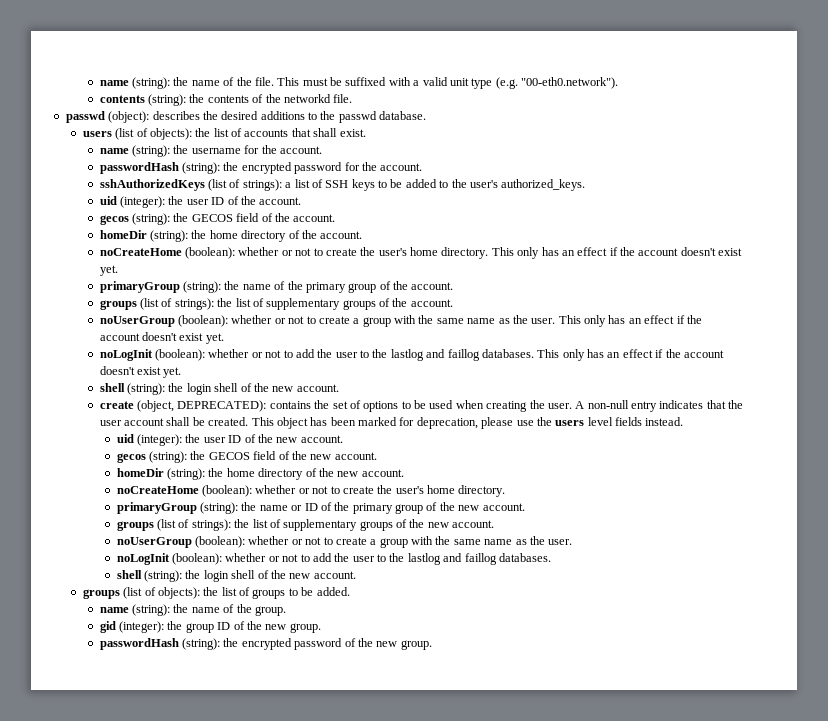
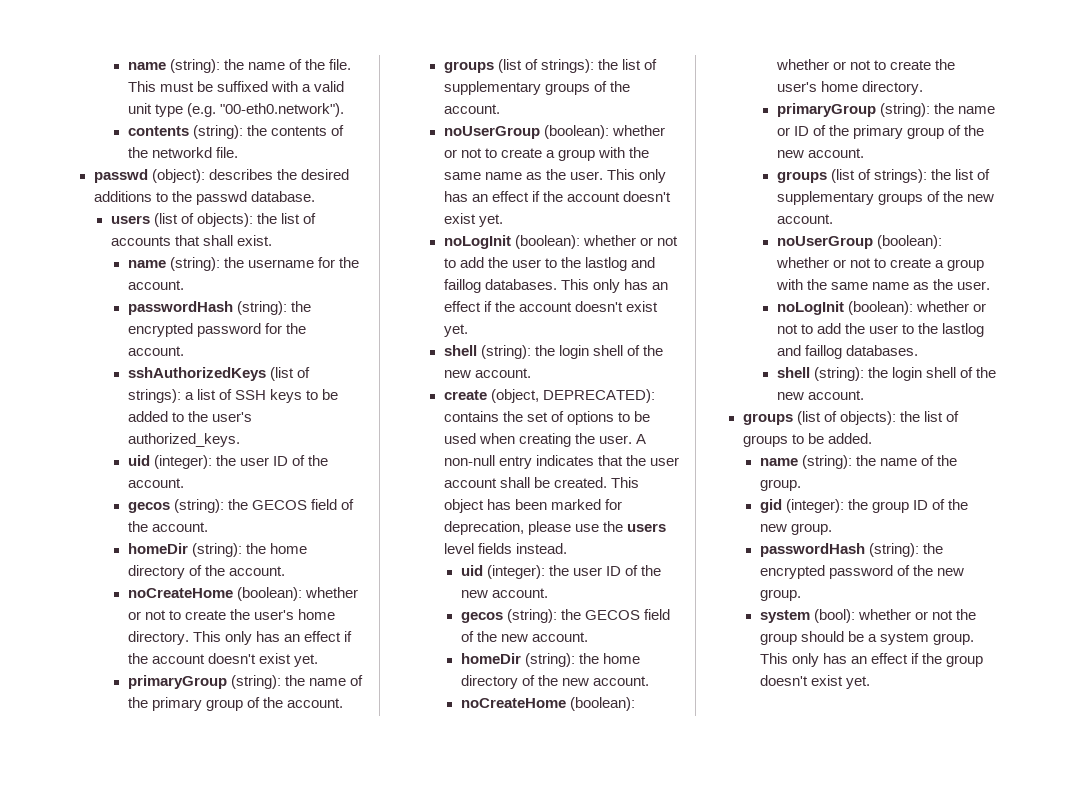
(432, 645) none -> [759,609,977,623] [759,631,975,645] [759,653,984,667] [759,675,870,689] // system (bool): whether or not the group should be a system group. This only has an effect if the group doesn't exist yet.

